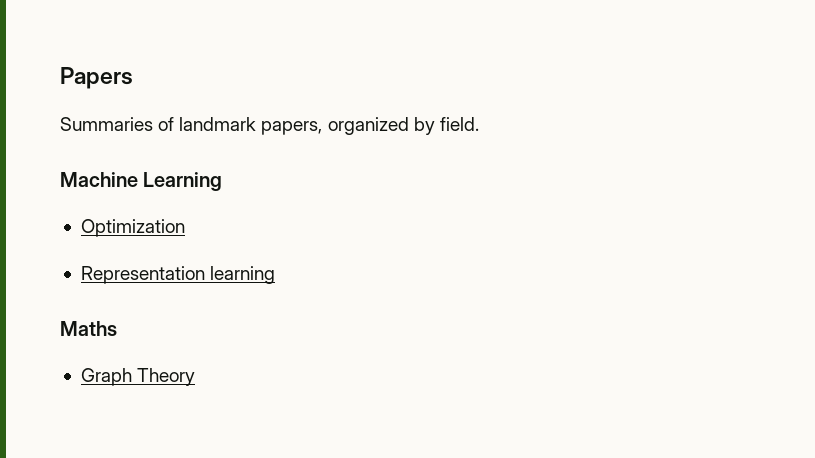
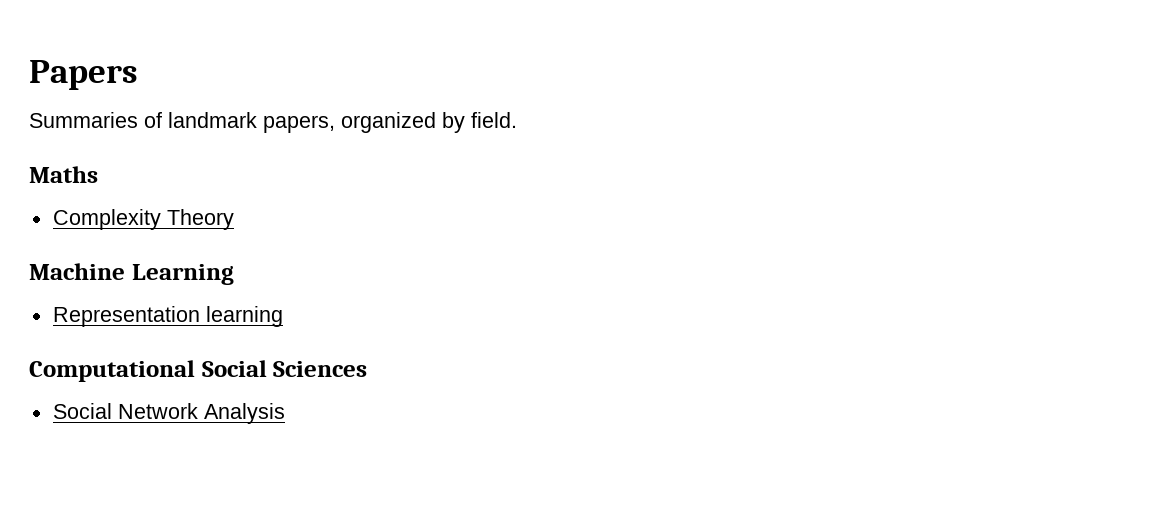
(479, 124) none -> [29,166,98,183] [52,209,234,230] // Maths // Complexity Theory
[80,219,185,237] // Optimization -> (234, 274) none
[60,321,117,336] [80,368,196,386] Maths // Graph Theory -> [29,360,368,382] [52,403,285,424] Computational Social Sciences // Social Network Analysis

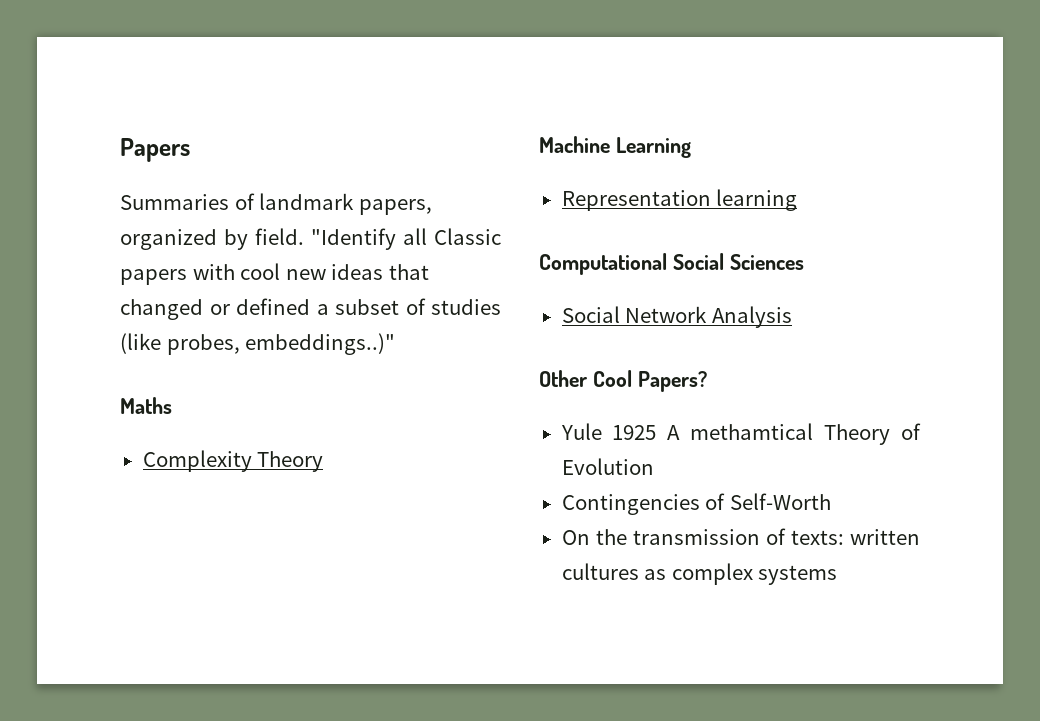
(517, 120) none -> [311,228,501,250] [120,263,429,285] [120,298,501,320] [120,333,396,355] "Identify all Classic papers with cool new ideas that changed or defined a subset of studies (like probes, embeddings..)"
(285, 413) none -> [539,370,707,392] [560,423,921,445] [561,458,654,475] [561,493,831,515] [561,528,920,545] [561,563,838,585] // Other Cool Papers? // Yule 1925 A methamtical Theory of Evolution // Contingencies of Self-Worth // On the transmission of texts: written cultures as complex systems

